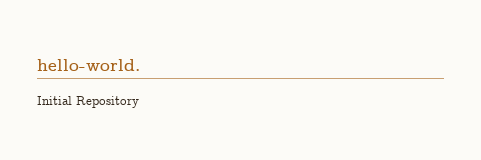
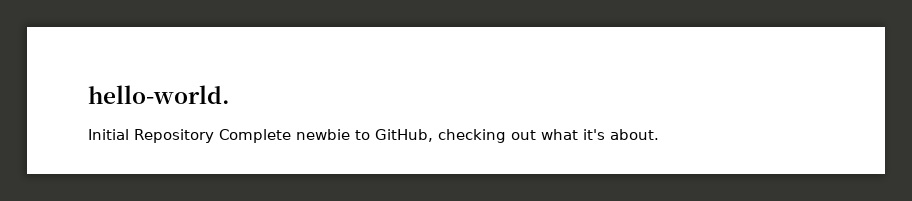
(139, 102) none -> [219,129,659,143] Complete newbie to GitHub, checking out what it's about.

